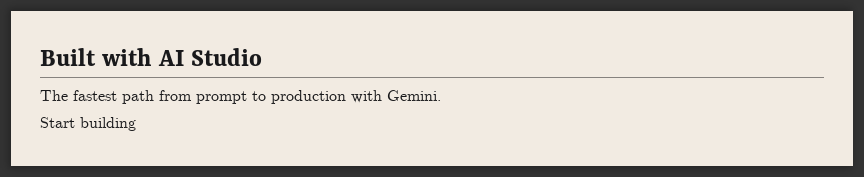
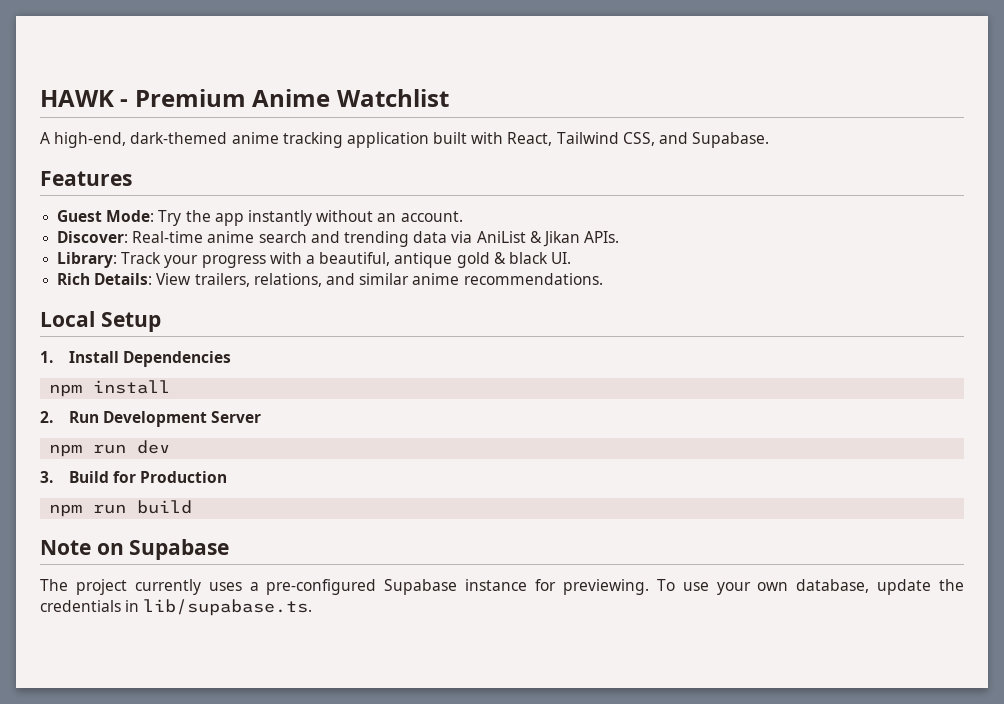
[40,48,262,66] [40,90,441,104] [40,117,136,131] Built with AI Studio // The fastest path from prompt to production with Gemini. // Start building -> [40,89,449,107] [40,132,770,148] [40,171,132,186] [57,210,463,226] [57,231,620,247] [57,252,572,268] [57,273,603,287] [40,311,161,332] [40,351,231,367] [49,380,171,397] [40,411,262,427] [49,440,171,457] [40,471,228,483] [49,500,193,517] [40,539,230,560] [40,579,964,595] [40,599,313,616] HAWK - Premium Anime Watchlist // A high-end, dark-themed anime tracking application built with React, Tailwind CSS, and Supabase. // Features // Guest Mode: Try the app instantly without an account. // Discover: Real-time anime search and trending data via AniList & Jikan APIs. // Library: Track your progress with a beautiful, antique gold & black UI. // Rich Details: View trailers, relations, and similar anime recommendations. // Local Setup // 1. Install Dependencies // npm install // 2. Run Development Server // npm run dev // 3. Build for Production // npm run build // Note on Supabase // The project currently uses a pre-configured Supabase instance for previewing. To use your own database, update the credentials in lib/supabase.ts.

